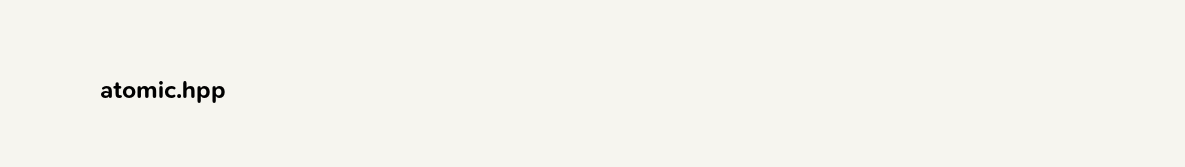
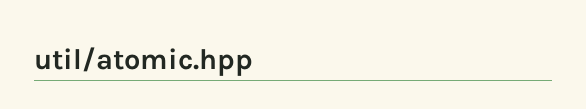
[100,81,226,103] atomic.hpp -> [34,47,253,76] util/atomic.hpp

